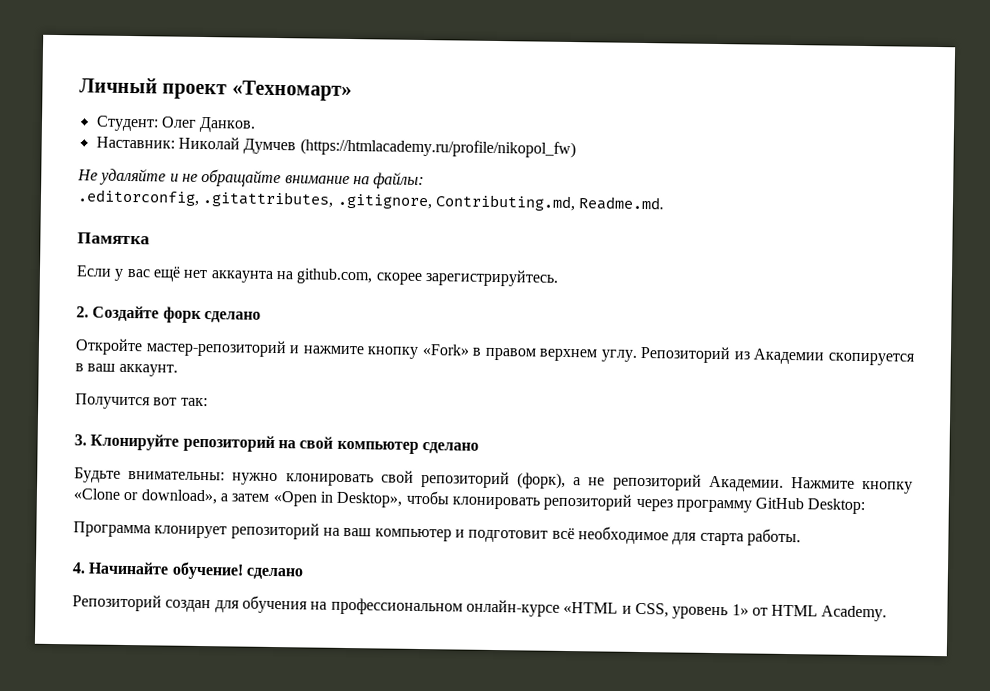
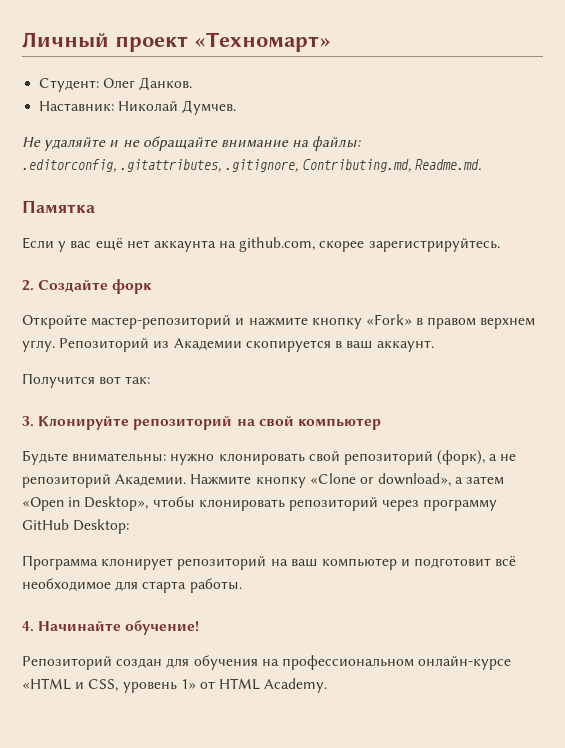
[243,138,576,159] Думчев (https://htmlacademy.ru/profile/nikopol_fw) -> [182,100,237,115] Думчев.
[203,311,261,323] сделано -> (153, 286) none
[421,442,479,454] сделано -> (381, 424) none
[245,567,303,580] сделано -> (200, 627) none

